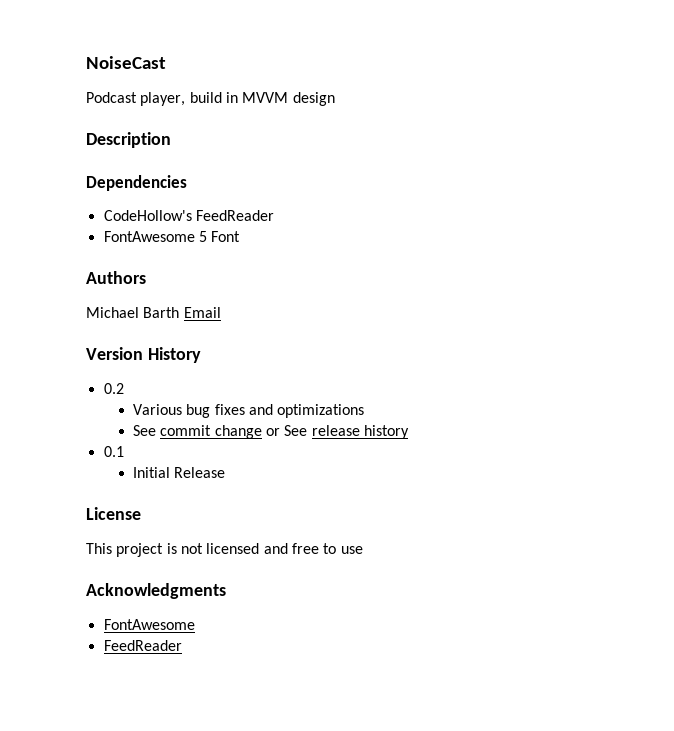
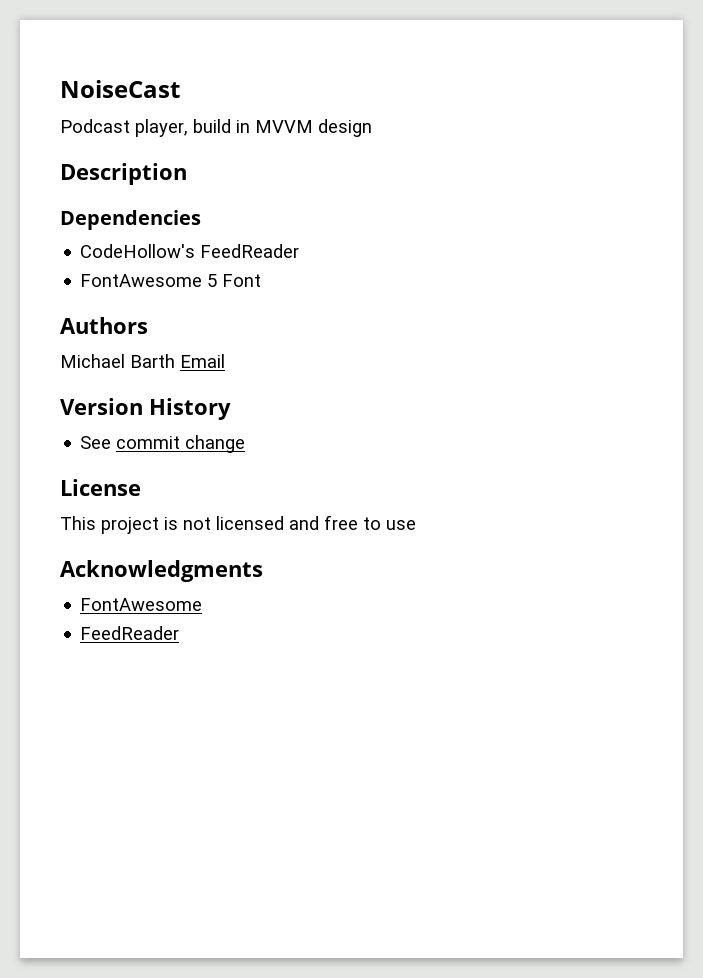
[103,383,124,394] [132,404,365,418] [132,425,409,439] [103,446,124,457] [132,467,226,478] 0.2 // Various bug fixes and optimizations // See commit change or See release history // 0.1 // Initial Release -> [80,435,246,453] See commit change

